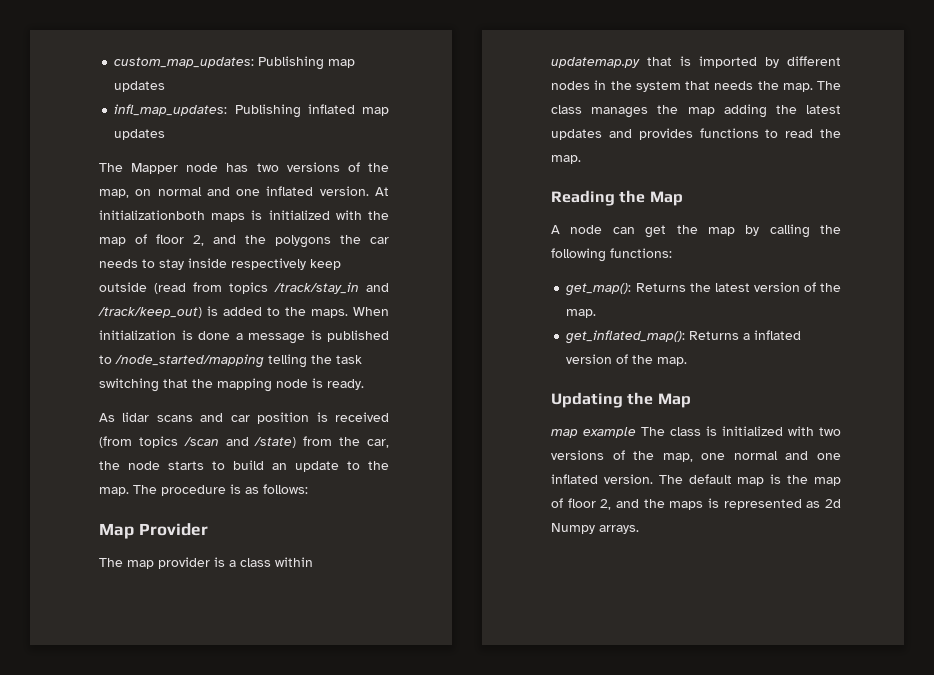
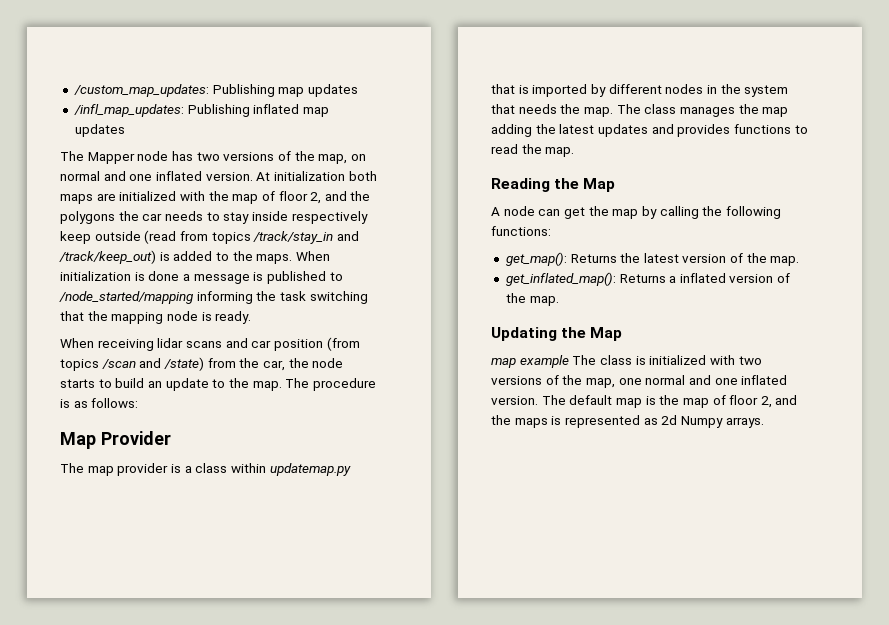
[114,57,255,68] custom_map_updates: -> [73,84,209,97] /custom_map_updates:
[114,104,228,116] infl_map_updates: -> [73,104,184,117] /infl_map_updates:
[99,210,263,222] initializationboth maps is -> [273,171,377,181] [60,193,116,204] initialization both maps are
[268,354,307,368] telling -> [196,291,253,304] informing
[99,413,115,422] As -> [60,338,154,351] When receiving
[316,412,389,422] is received -> (323, 345) none

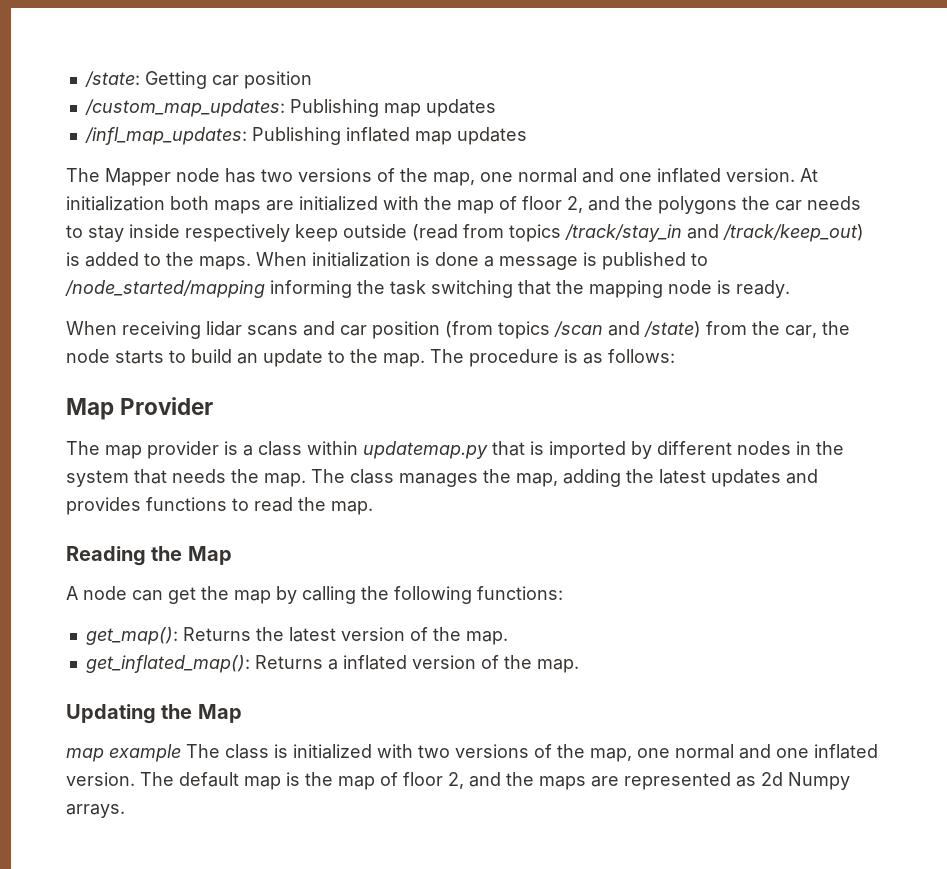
(73, 90) none -> [84,71,312,89] /state: Getting car position //
[350,154,366,161] on -> [480,172,513,182] one
[762,107,789,117] map -> [516,473,558,487] map,
[551,416,562,425] is -> [591,776,619,787] are

